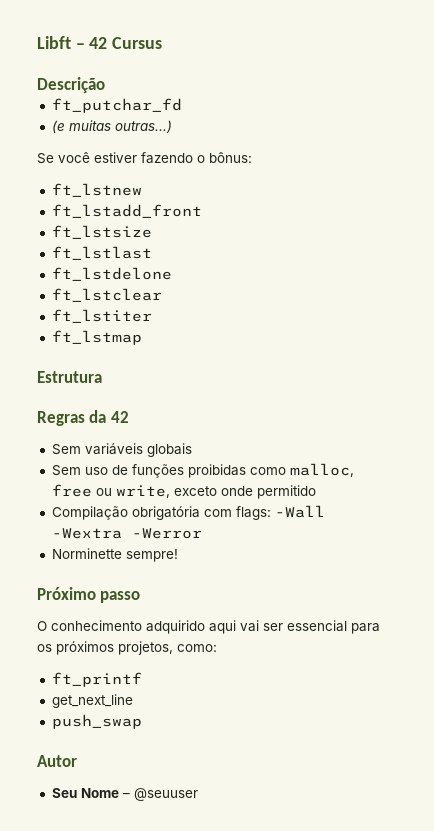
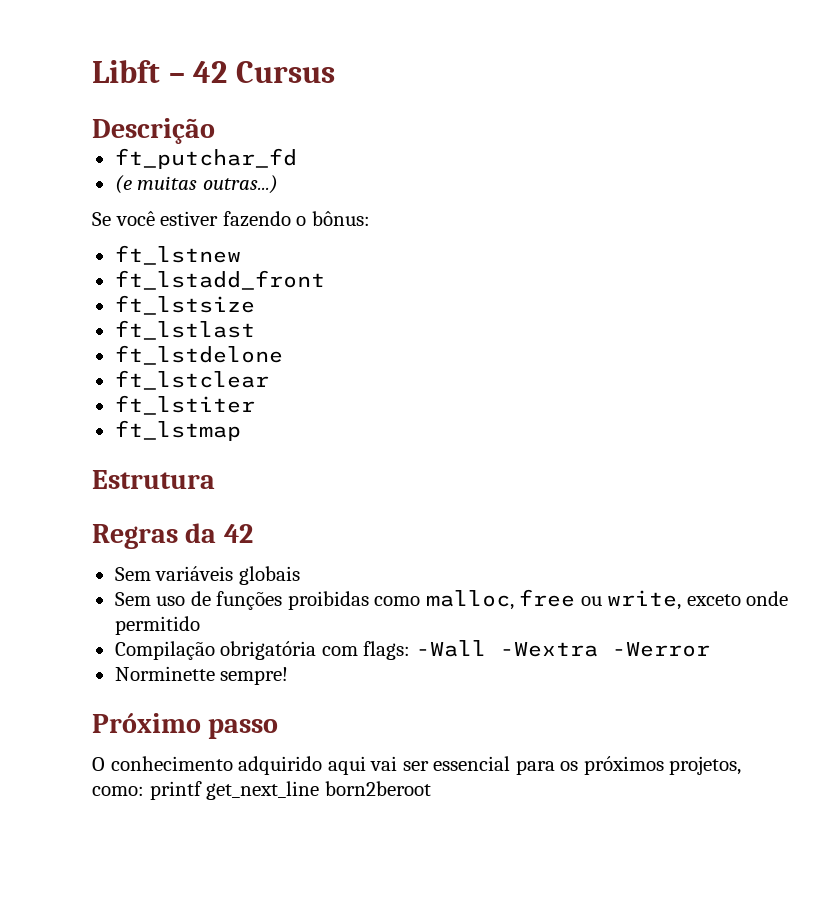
[51,672,142,687] // ft_printf // -> [149,781,202,800] printf
[51,714,142,729] [37,755,77,767] [51,788,198,801] // push_swap // Autor // Seu Nome – @seuuser -> [324,781,431,796] born2beroot

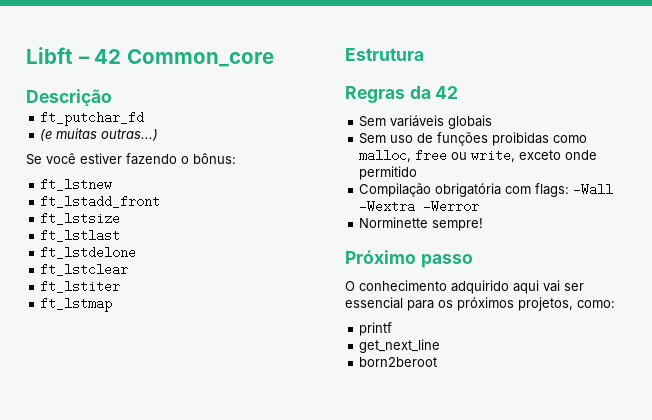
[235,61,335,83] Cursus -> [126,49,274,67] Common_core
(144, 791) none -> (615, 304) //
(202, 790) none -> (393, 329) //
(320, 790) none -> (441, 346) //

